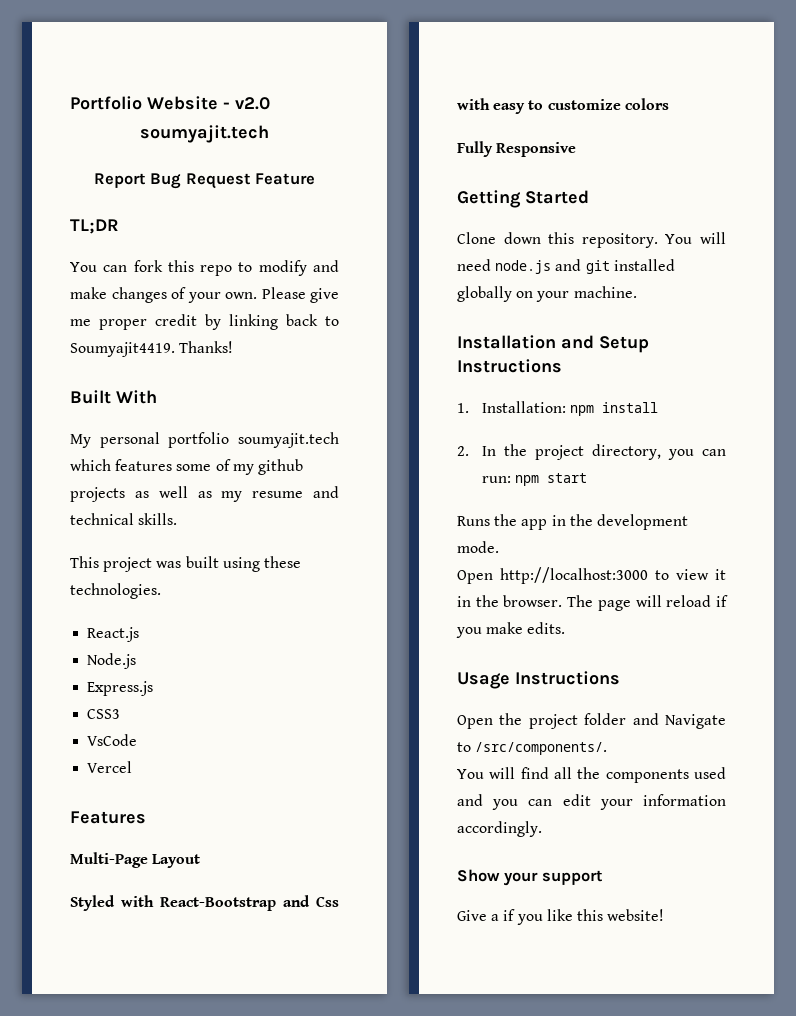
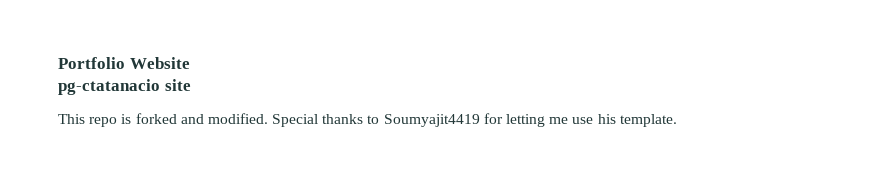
[223,97,270,110] [140,125,269,143] [93,173,316,189] [70,219,119,234] [70,260,339,276] [70,287,339,303] [70,314,339,330] [70,341,234,357] [70,390,157,404] [70,432,339,448] [70,459,303,475] [70,486,339,502] [70,513,178,525] [70,556,301,572] [70,583,161,599] [87,627,140,642] [87,653,137,669] [87,681,154,696] [87,709,121,719] [87,734,138,746] [87,761,133,773] [70,811,146,824] [70,852,201,868] [70,895,339,911] [457,98,669,114] [457,141,577,157] [457,190,589,208] [457,232,726,248] [457,259,675,274] [457,286,637,302] [457,335,649,353] [457,359,562,373] [457,401,658,416] [457,444,726,460] [481,473,587,486] [457,514,688,530] [457,541,499,553] [457,567,726,584] [457,595,728,611] [456,622,566,638] [457,671,620,689] [457,713,726,729] [457,742,608,755] [457,767,726,783] [457,794,726,810] [457,821,542,837] [457,869,603,886] [457,909,665,925] - v2.0 // soumyajit.tech // Report Bug Request Feature // TL;DR // You can fork this repo to modify and make changes of your own. Please give me proper credit by linking back to Soumyajit4419. Thanks! // Built With // My personal portfolio soumyajit.tech which features some of my github projects as well as my resume and technical skills. // This project was built using these technologies. // React.js // Node.js // Express.js // CSS3 // VsCode // Vercel // Features // Multi-Page Layout // Styled with React-Bootstrap and Css with easy to customize colors // Fully Responsive // Getting Started // Clone down this repository. You will need node.js and git installed globally on your machine. // Installation and Setup Instructions // 1. Installation: npm install // 2. In the project directory, you can run: npm start // Runs the app in the development mode. // Open http://localhost:3000 to view it in the browser. The page will reload if you make edits. // Usage Instructions // Open the project folder and Navigate to /src/components/. // You will find all the components used and you can edit your information accordingly. // Show your support // Give a if you like this website! -> [58,79,191,95] [58,113,677,127] // pg-ctatanacio site // This repo is forked and modified. Special thanks to Soumyajit4419 for letting me use his template.

